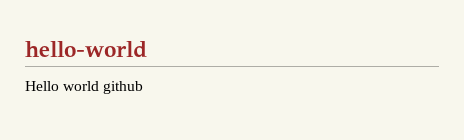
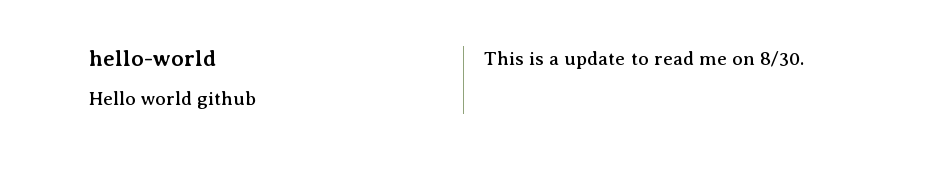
(144, 87) none -> [484,51,805,69] // This is a update to read me on 8/30.

